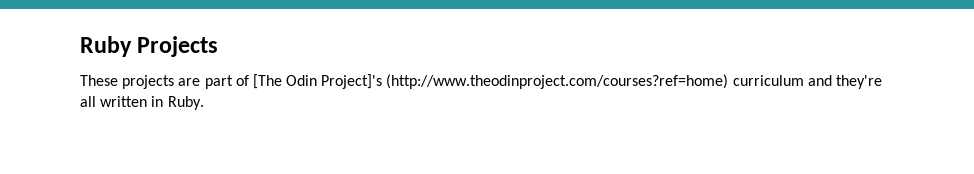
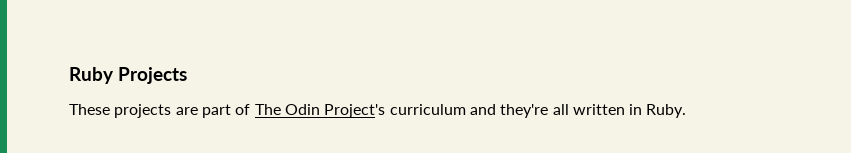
[252,74,729,89] [The Odin Project]'s (http://www.theodinproject.com/courses?ref=home) -> [254,104,386,118] The Odin Project's

